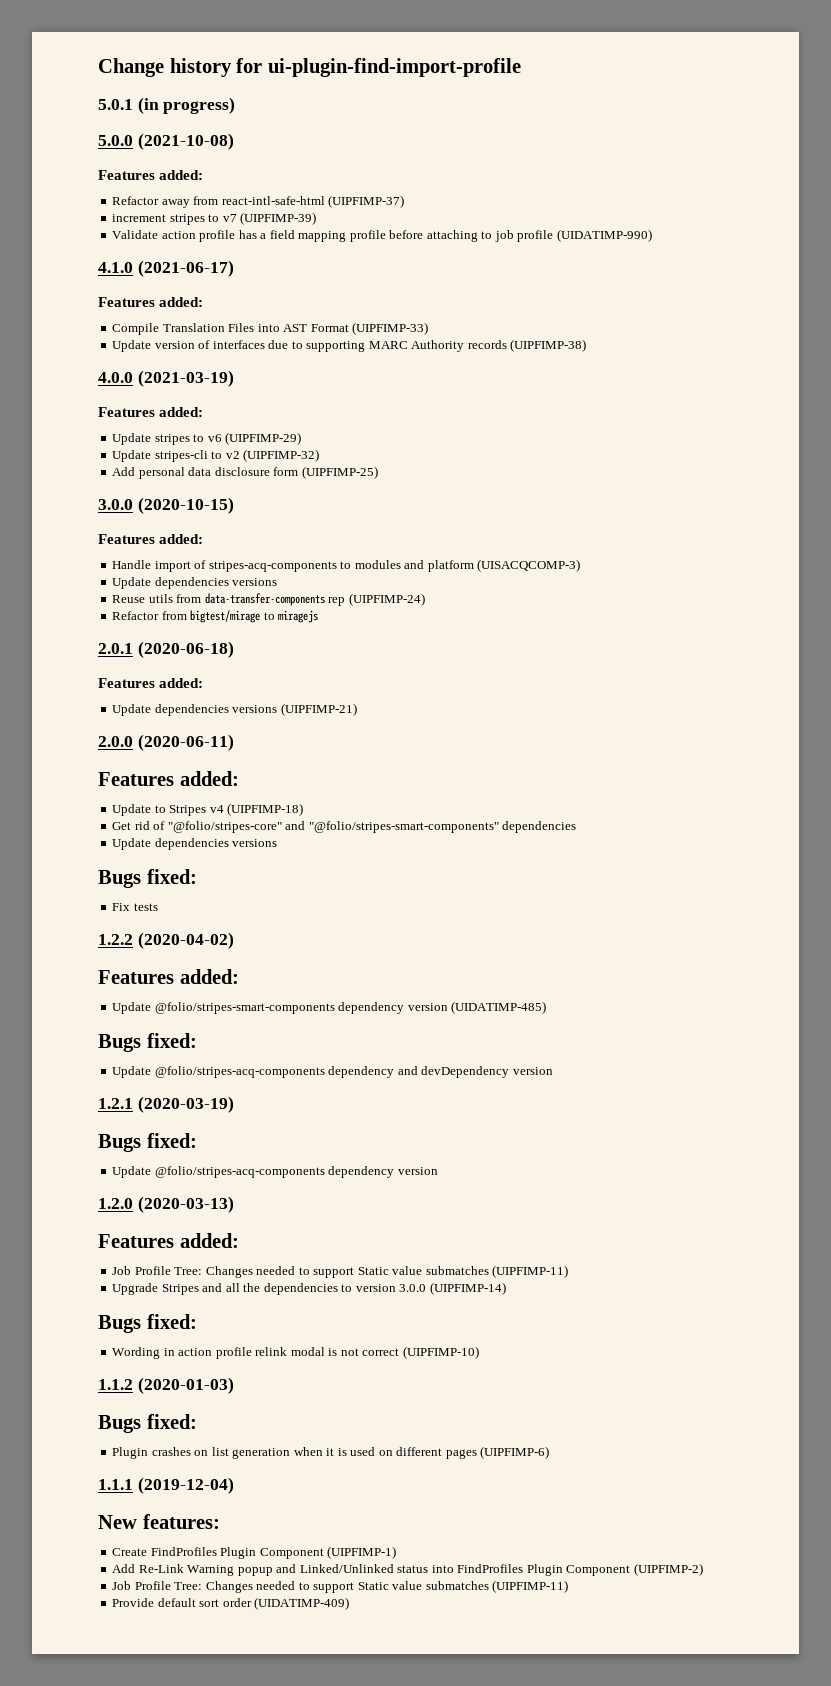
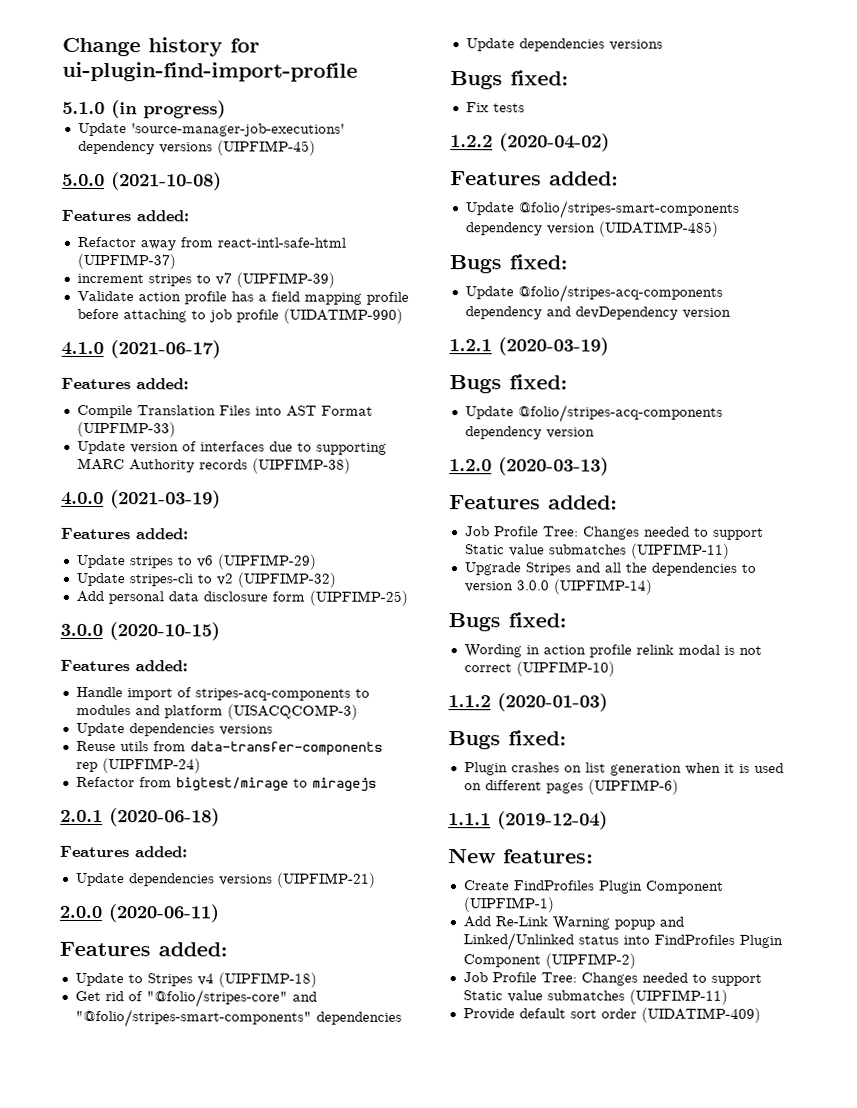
[98,99,133,110] 5.0.1 -> [62,101,105,115] 5.1.0
(236, 105) none -> [77,122,345,137] [77,140,316,156] // Update 'source-manager-job-executions' dependency versions (UIPFIMP-45)

